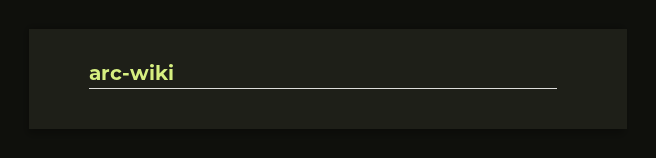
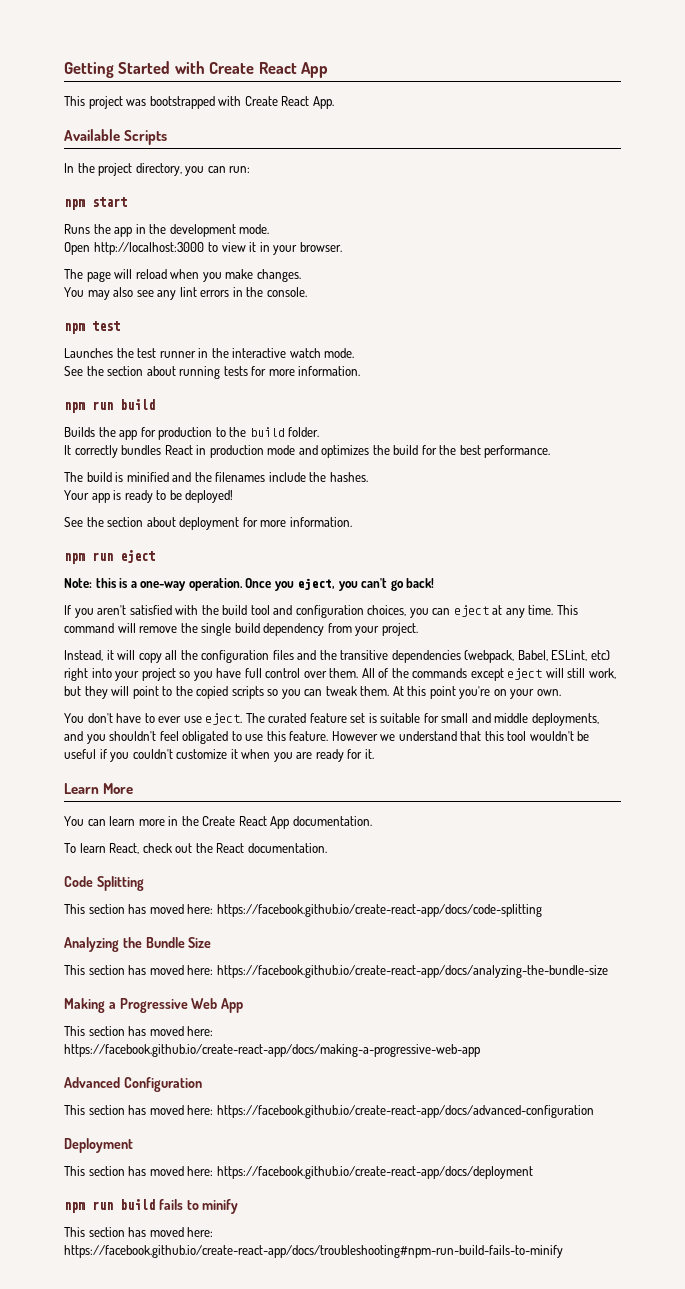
[89,64,174,80] arc-wiki -> [64,61,329,78] [64,96,334,109] [64,129,168,145] [64,163,251,176] [64,197,127,210] [64,224,270,237] [64,242,342,255] [64,269,301,282] [64,287,307,300] [64,321,120,334] [64,348,355,358] [64,366,361,379] [64,399,155,413] [64,427,320,440] [64,445,551,458] [64,472,368,482] [64,490,234,503] [64,517,352,530] [64,550,155,564] [64,578,435,591] [64,605,578,618] [64,623,418,636] [64,650,610,663] [64,668,616,681] [64,686,561,699] [64,713,599,726] [64,731,590,744] [64,749,374,762] [64,783,134,794] [64,816,372,829] [64,843,327,854] [64,876,144,891] [64,904,542,917] [64,937,212,952] [64,965,608,978] [64,998,244,1013] [64,1026,214,1036] [64,1044,480,1057] [64,1077,202,1092] [64,1105,594,1118] [64,1138,133,1153] [64,1166,533,1179] [64,1199,239,1214] [64,1227,214,1237] [64,1245,563,1258] Getting Started with Create React App // This project was bootstrapped with Create React App. // Available Scripts // In the project directory, you can run: // npm start // Runs the app in the development mode. // Open http://localhost:3000 to view it in your browser. // The page will reload when you make changes. // You may also see any lint errors in the console. // npm test // Launches the test runner in the interactive watch mode. // See the section about running tests for more information. // npm run build // Builds the app for production to the build folder. // It correctly bundles React in production mode and optimizes the build for the best performance. // The build is minified and the filenames include the hashes. // Your app is ready to be deployed! // See the section about deployment for more information. // npm run eject // Note: this is a one-way operation. Once you eject, you can't go back! // If you aren't satisfied with the build tool and configuration choices, you can eject at any time. This command will remove the single build dependency from your project. // Instead, it will copy all the configuration files and the transitive dependencies (webpack, Babel, ESLint, etc) right into your project so you have full control over them. All of the commands except eject will still work, but they will point to the copied scripts so you can tweak them. At this point you're on your own. // You don't have to ever use eject. The curated feature set is suitable for small and middle deployments, and you shouldn't feel obligated to use this feature. However we understand that this tool wouldn't be useful if you couldn't customize it when you are ready for it. // Learn More // You can learn more in the Create React App documentation. // To learn React, check out the React documentation. // Code Splitting // This section has moved here: https://facebook.github.io/create-react-app/docs/code-splitting // Analyzing the Bundle Size // This section has moved here: https://facebook.github.io/create-react-app/docs/analyzing-the-bundle-size // Making a Progressive Web App // This section has moved here: https://facebook.github.io/create-react-app/docs/making-a-progressive-web-app // Advanced Configuration // This section has moved here: https://facebook.github.io/create-react-app/docs/advanced-configuration // Deployment // This section has moved here: https://facebook.github.io/create-react-app/docs/deployment // npm run build fails to minify // This section has moved here: https://facebook.github.io/create-react-app/docs/troubleshooting#npm-run-build-fails-to-minify

